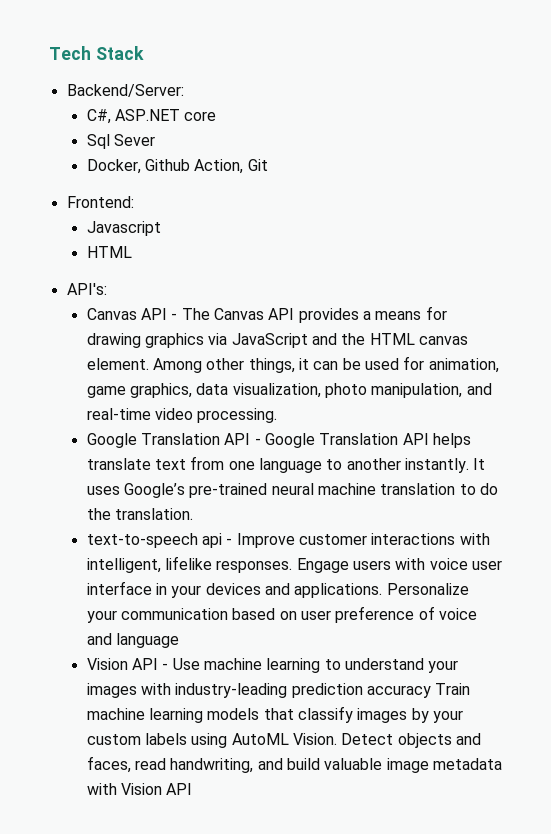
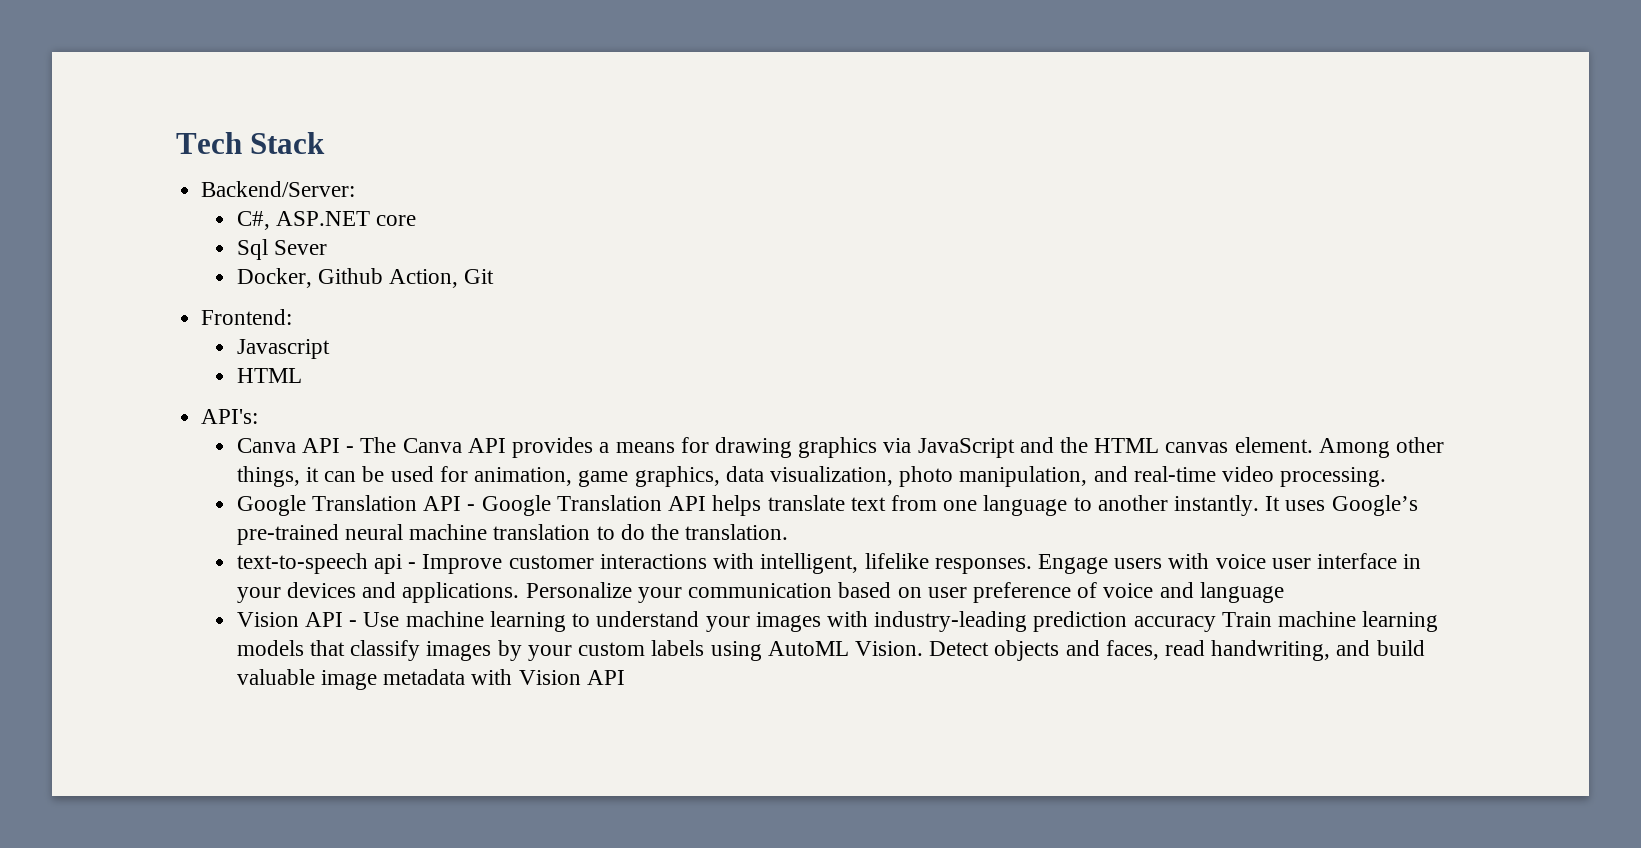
[86,308,137,320] Canvas -> [236,438,296,453] Canva
[213,308,264,320] Canvas -> [402,438,462,453] Canva

